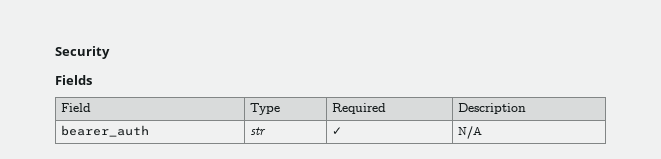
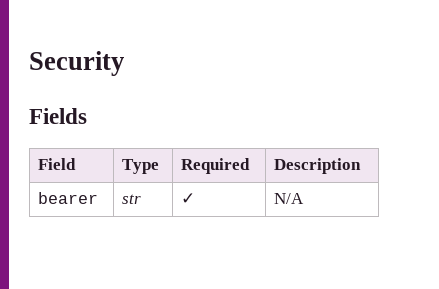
[61,125,150,137] bearer_auth -> [37,192,98,204] bearer

